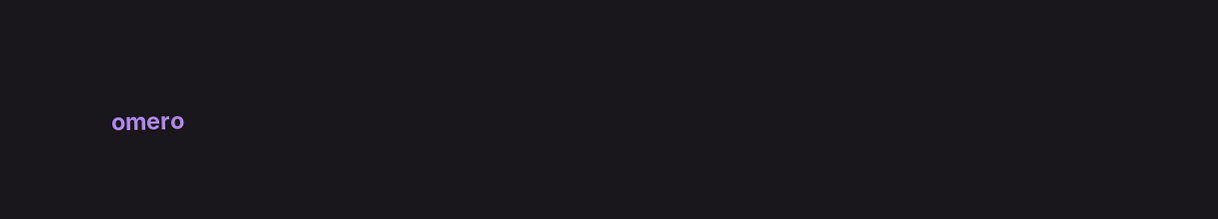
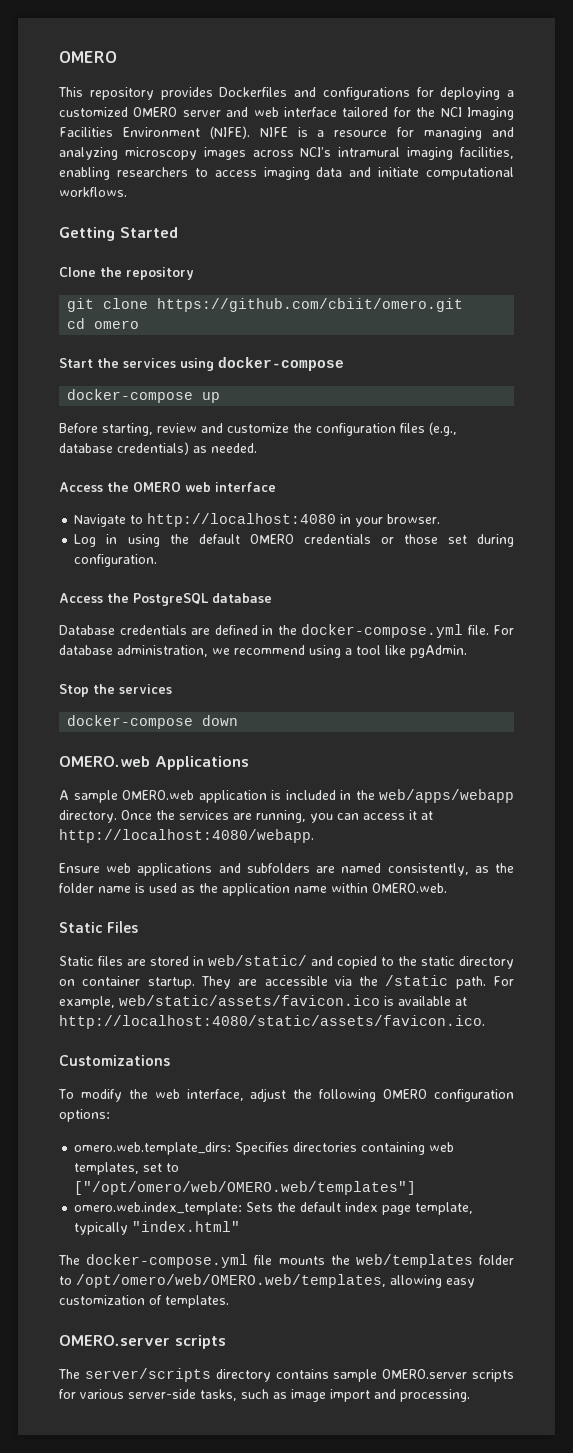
[111,115,185,131] omero -> [59,51,117,63] [58,87,514,100] [59,107,514,120] [59,126,515,140] [59,147,514,160] [59,167,514,180] [59,187,127,197] [59,227,178,241] [59,267,194,280] [67,298,464,312] [67,318,140,329] [59,357,344,371] [67,389,221,403] [59,422,457,436] [59,442,257,455] [59,482,276,492] [74,513,441,527] [74,534,514,547] [74,554,158,567] [59,593,272,606] [59,624,514,638] [59,645,467,658] [59,684,172,697] [67,715,239,729] [59,756,249,770] [59,789,514,803] [59,810,433,823] [59,829,314,843] [59,863,514,876] [59,883,447,896] [59,921,139,933] [59,955,514,969] [59,975,514,989] [59,995,467,1009] [59,1015,485,1029] [59,1055,170,1066] [58,1088,514,1102] [59,1109,110,1122] [74,1142,455,1155] [74,1162,180,1175] [74,1181,417,1195] [74,1202,474,1215] [74,1221,241,1235] [58,1254,514,1268] [59,1274,475,1288] [59,1295,229,1308] [59,1335,226,1349] [58,1368,514,1382] [59,1389,470,1402] OMERO // This repository provides Dockerfiles and configurations for deploying a customized OMERO server and web interface tailored for the NCI Imaging Facilities Environment (NIFE). NIFE is a resource for managing and analyzing microscopy images across NCI’s intramural imaging facilities, enabling researchers to access imaging data and initiate computational workflows. // Getting Started // Clone the repository // git clone https://github.com/cbiit/omero.git // cd omero // Start the services using docker-compose // docker-compose up // Before starting, review and customize the configuration files (e.g., database credentials) as needed. // Access the OMERO web interface // Navigate to http://localhost:4080 in your browser. // Log in using the default OMERO credentials or those set during configuration. // Access the PostgreSQL database // Database credentials are defined in the docker-compose.yml file. For database administration, we recommend using a tool like pgAdmin. // Stop the services // docker-compose down // OMERO.web Applications // A sample OMERO.web application is included in the web/apps/webapp directory. Once the services are running, you can access it at http://localhost:4080/webapp. // Ensure web applications and subfolders are named consistently, as the folder name is used as the application name within OMERO.web. // Static Files // Static files are stored in web/static/ and copied to the static directory on container startup. They are accessible via the /static path. For example, web/static/assets/favicon.ico is available at http://localhost:4080/static/assets/favicon.ico. // Customizations // To modify the web interface, adjust the following OMERO configuration options: // omero.web.template_dirs: Specifies directories containing web templates, set to ["/opt/omero/web/OMERO.web/templates"] // omero.web.index_template: Sets the default index page template, typically "index.html" // The docker-compose.yml file mounts the web/templates folder to /opt/omero/web/OMERO.web/templates, allowing easy customization of templates. // OMERO.server scripts // The server/scripts directory contains sample OMERO.server scripts for various server-side tasks, such as image import and processing.

